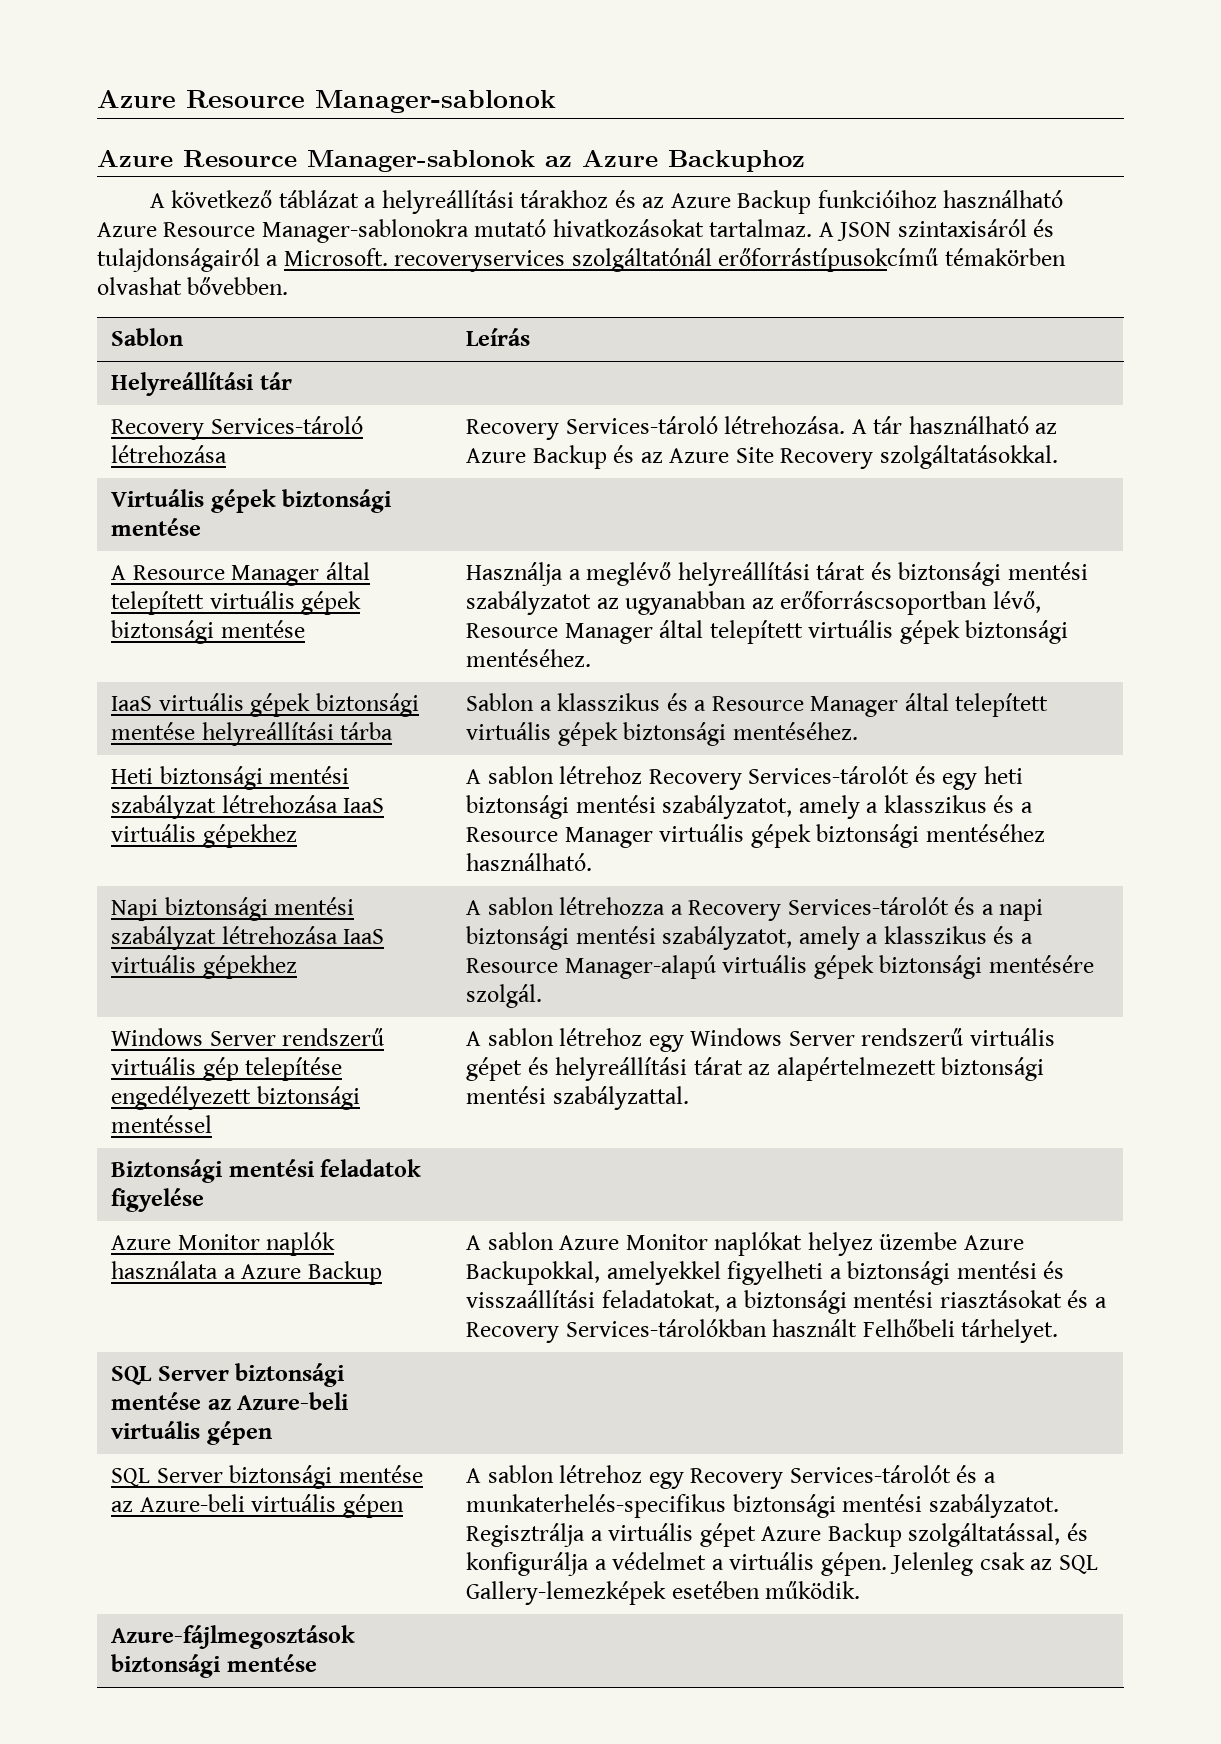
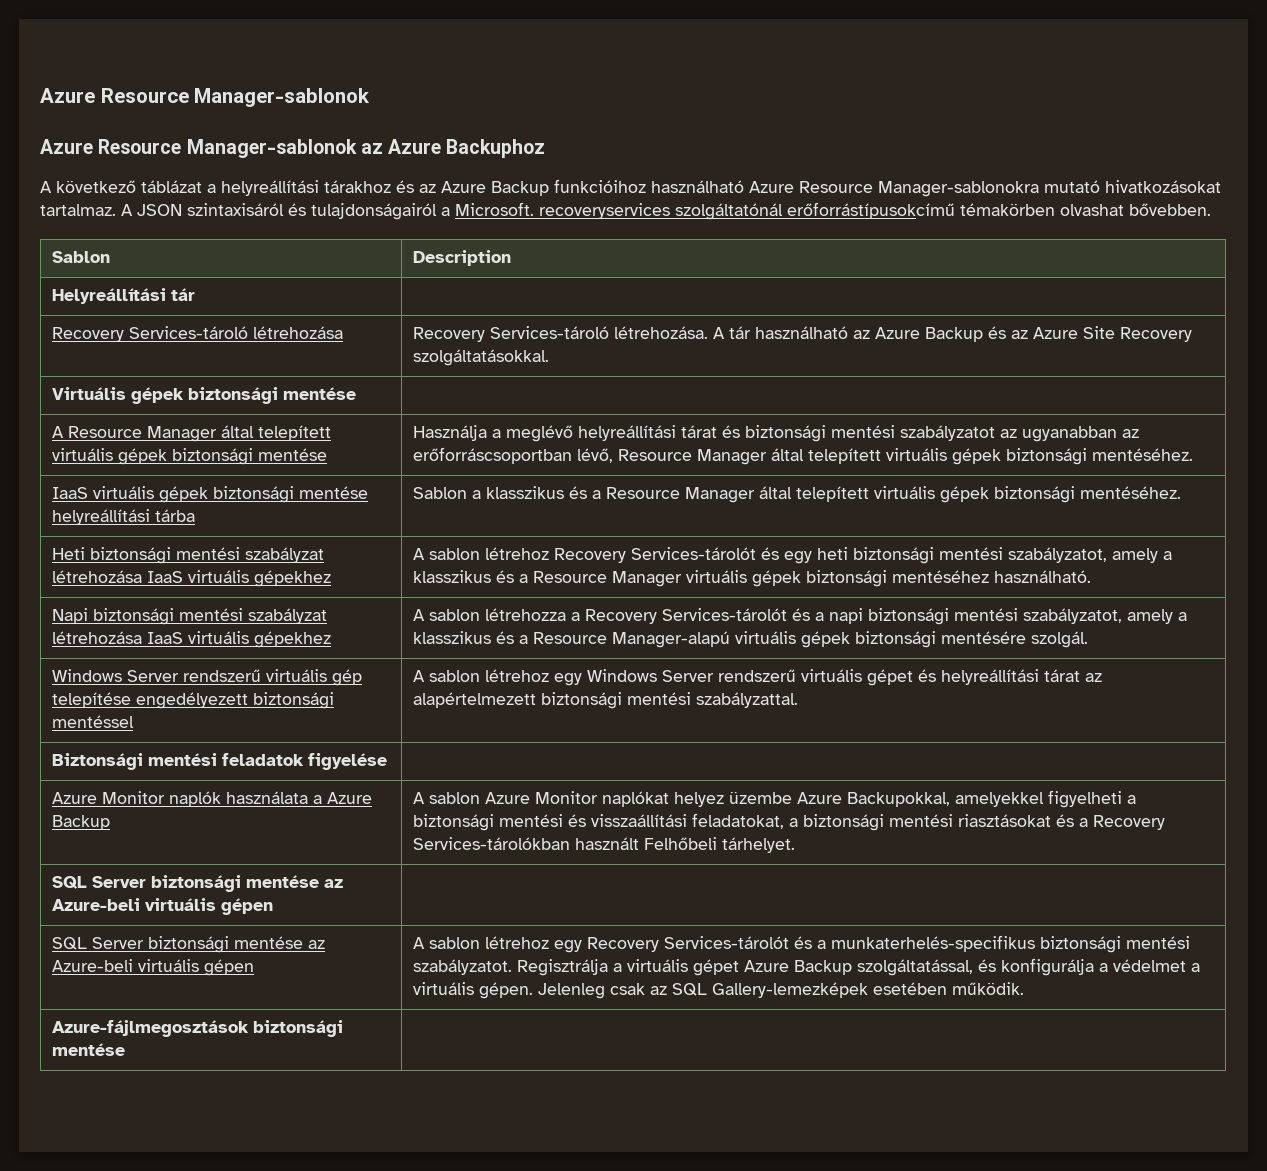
[466,328,531,346] Leírás -> [413,250,512,266] Description

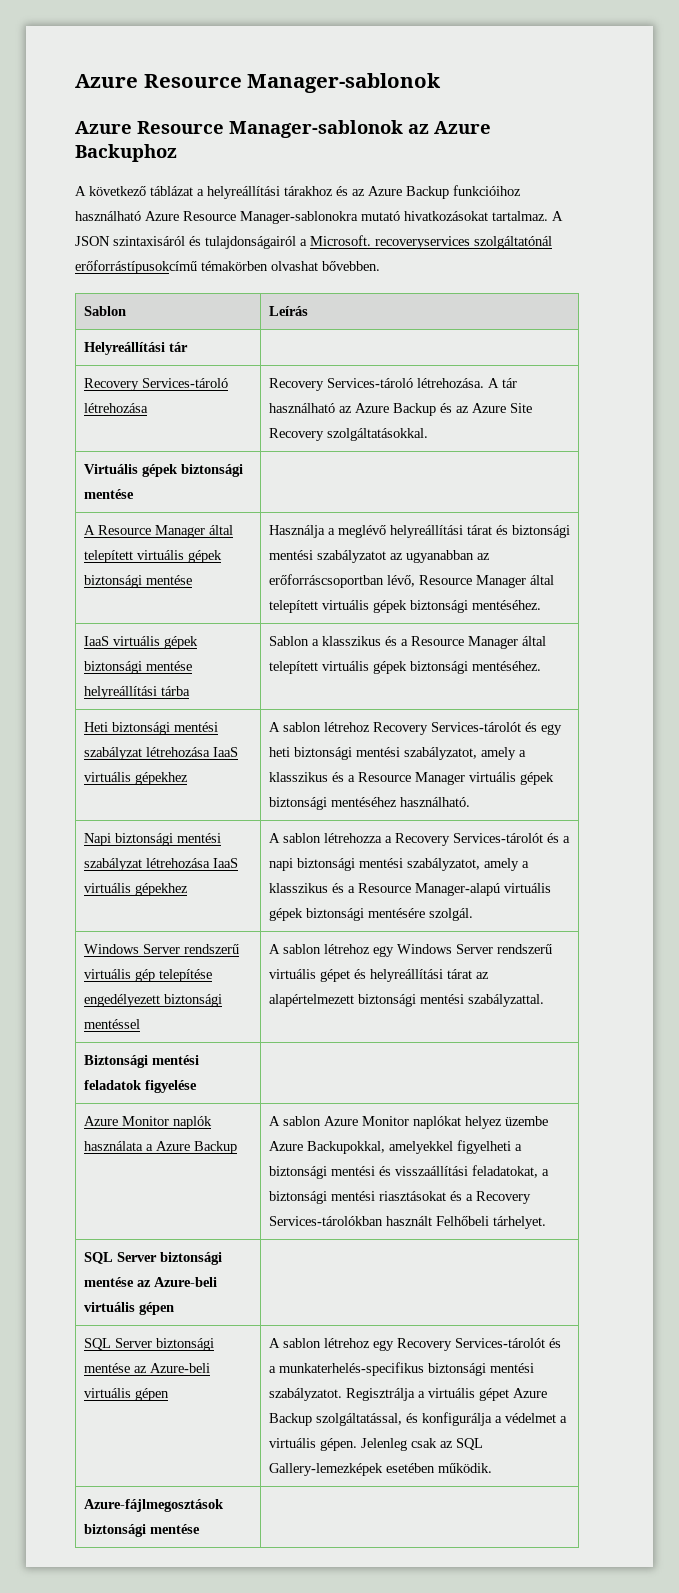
[413,250,512,266] Description -> [268,306,308,316] Leírás

